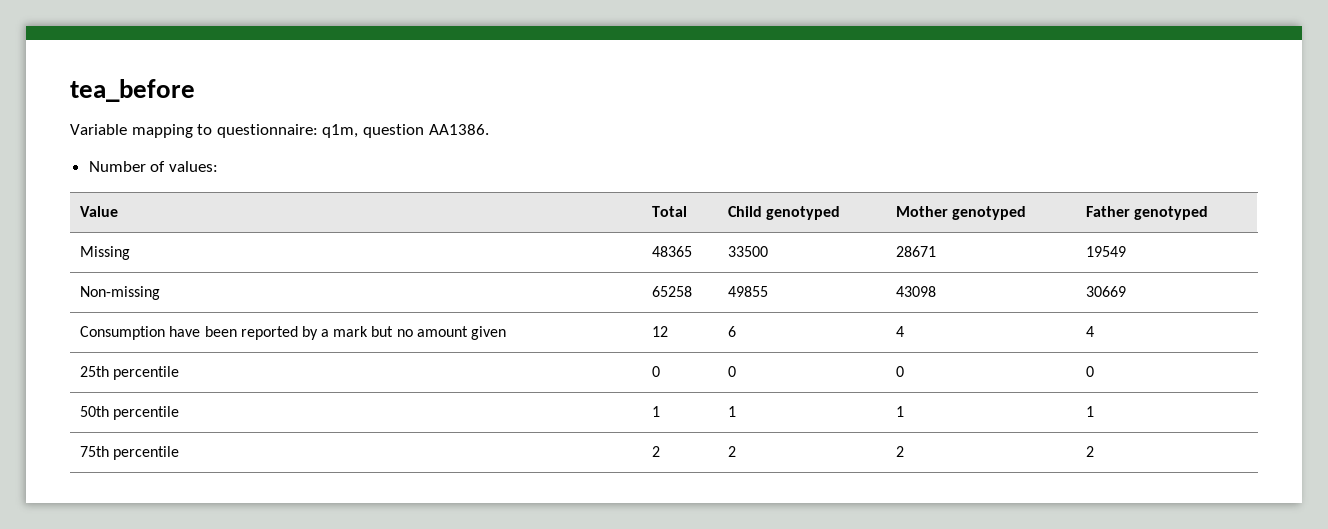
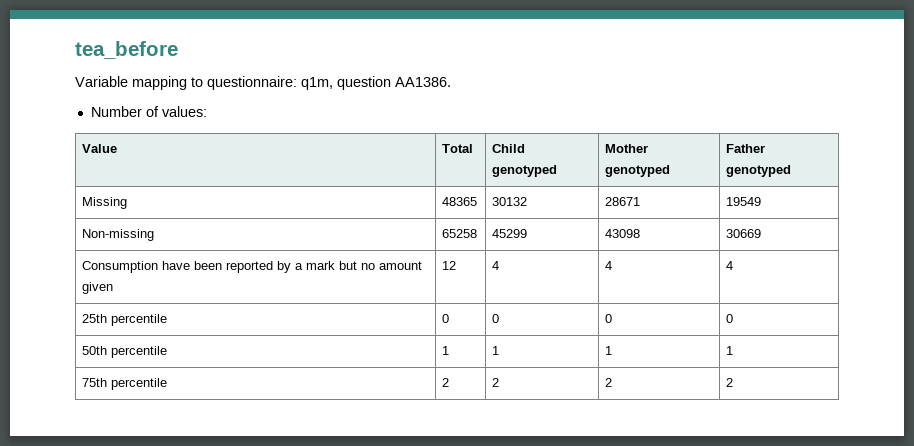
[728,246,769,257] 33500 -> [491,197,527,206] 30132
[728,286,769,297] 49855 -> [491,229,527,238] 45299
[728,326,737,337] 6 -> [491,261,499,270] 4

